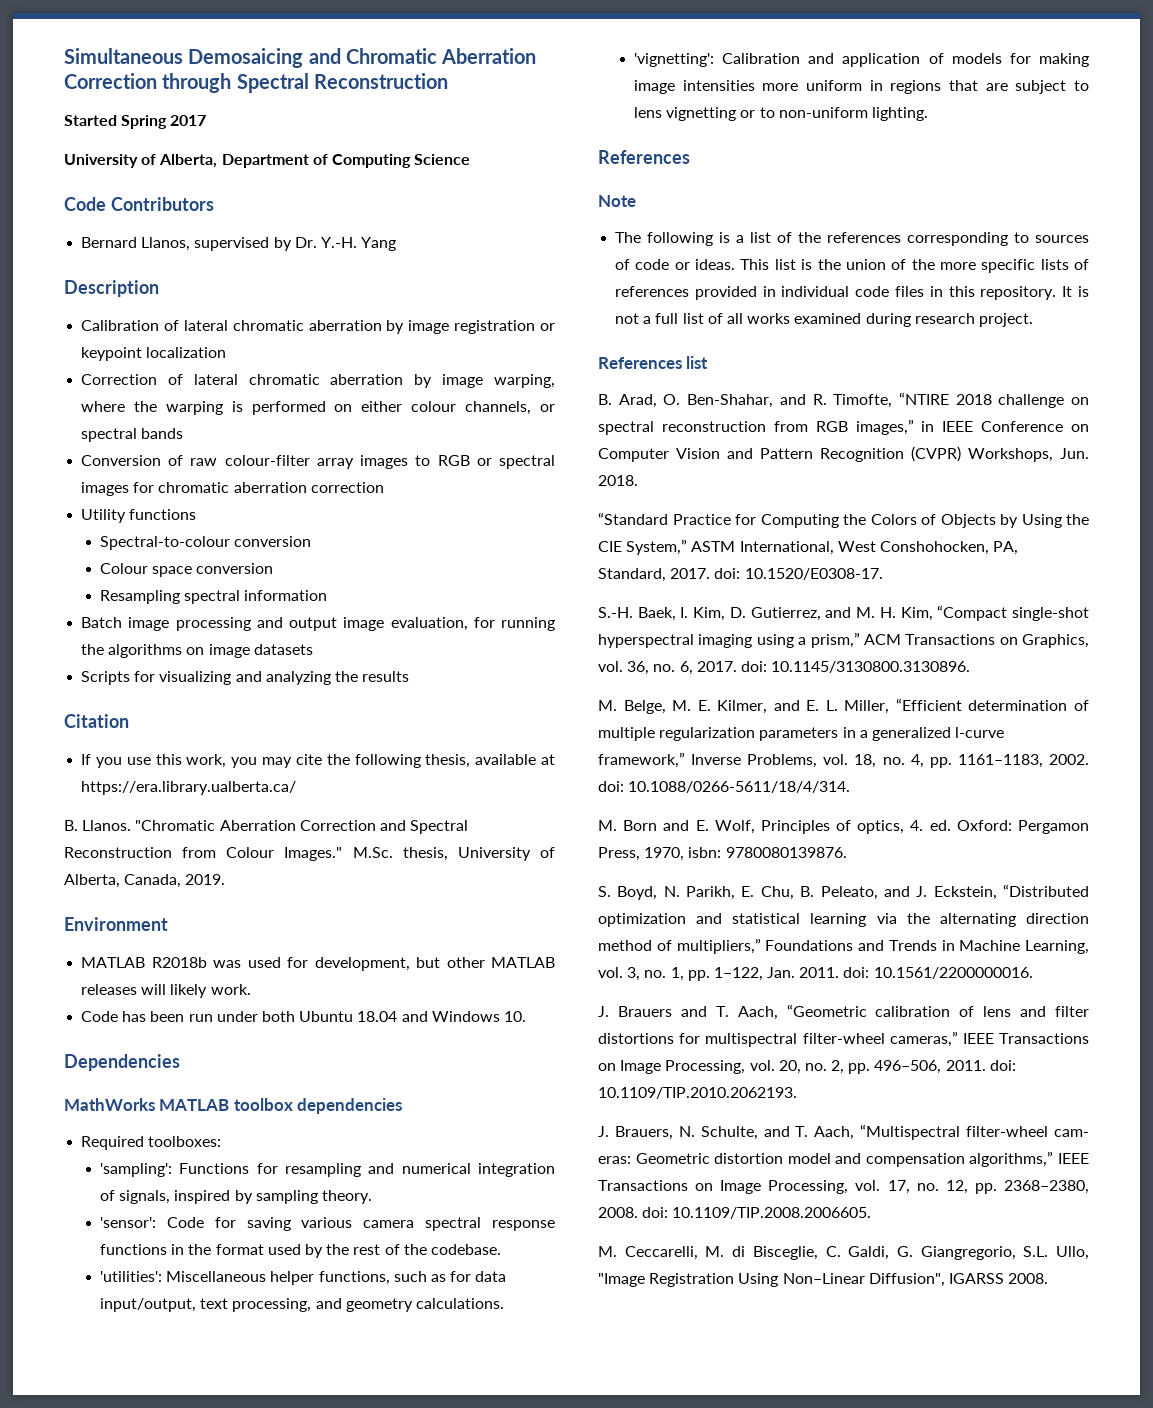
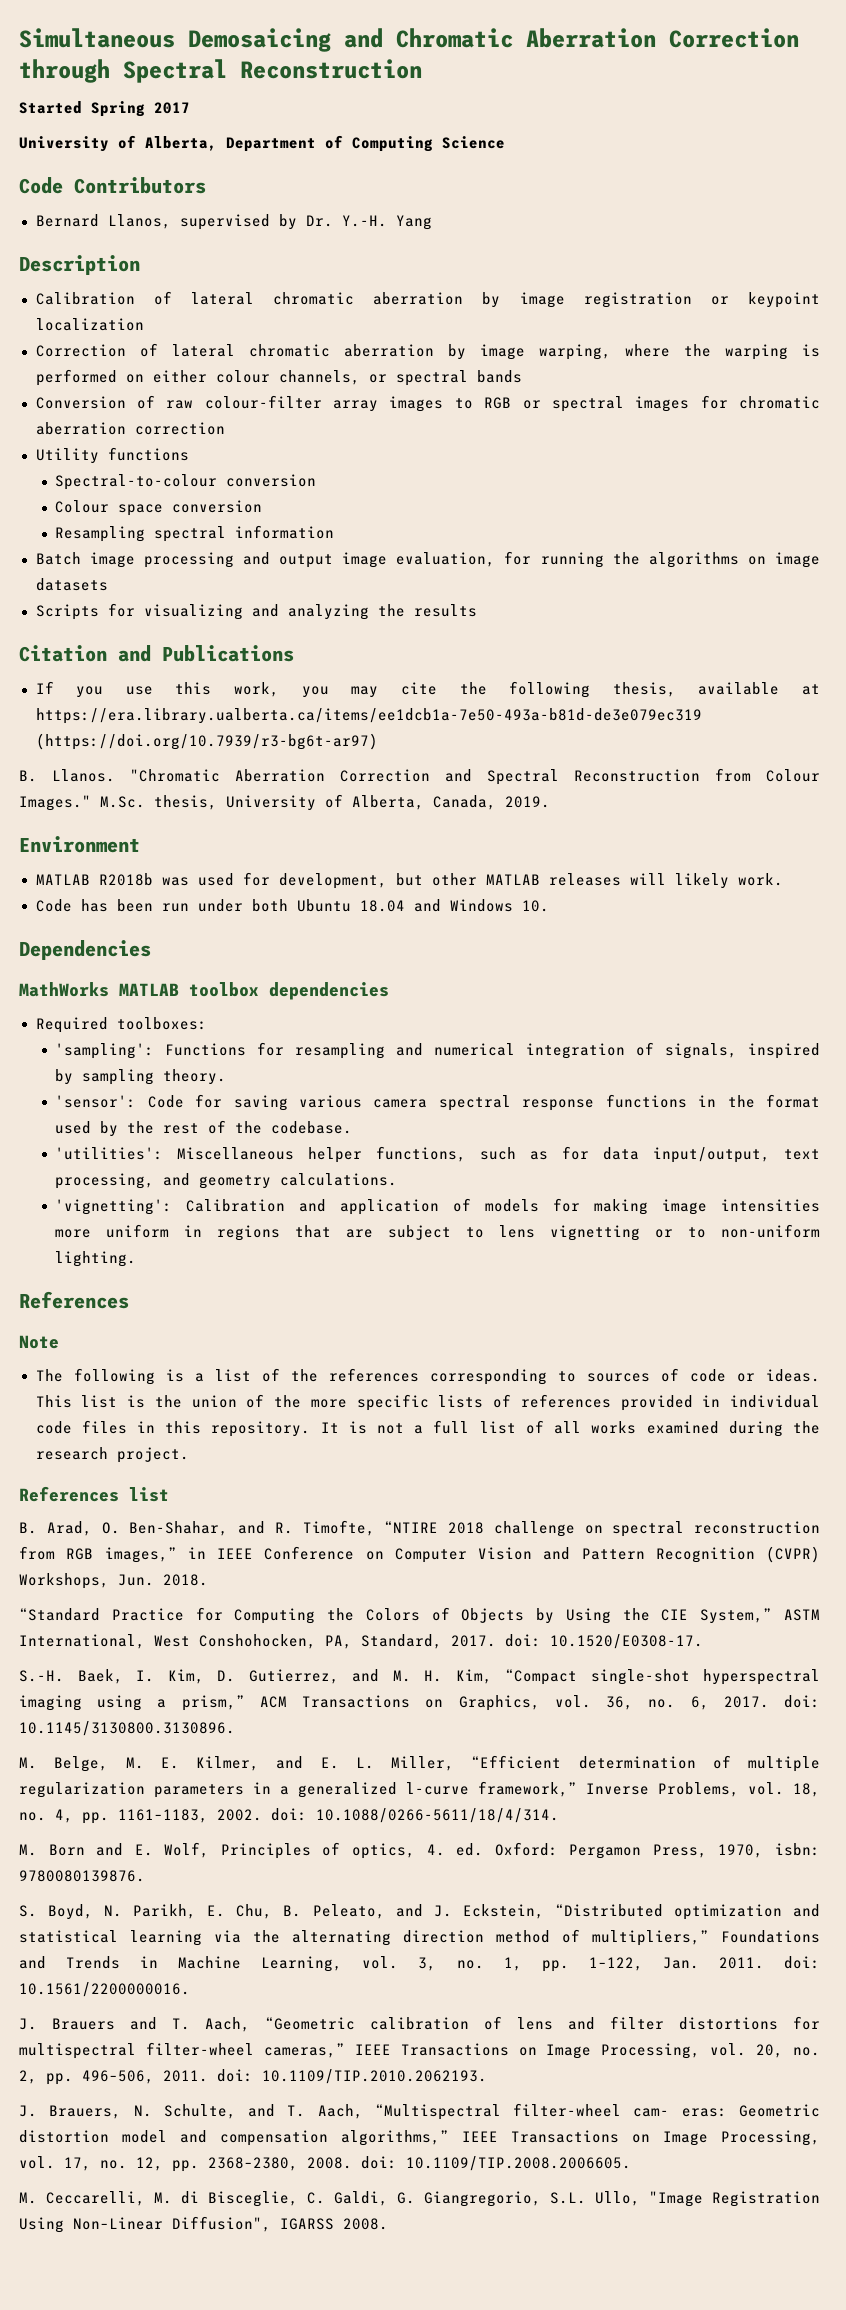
(129, 721) none -> [118,645,294,662] and Publications
[81,781,297,795] https://era.library.ualberta.ca/ -> [35,708,702,724] [35,733,378,750] https://era.library.ualberta.ca/items/ee1dcb1a-7e50-493a-b81d-de3e079ec319 (https://doi.org/10.7939/r3-bg6t-ar97)
(911, 320) none -> [793,1421,820,1434] the

